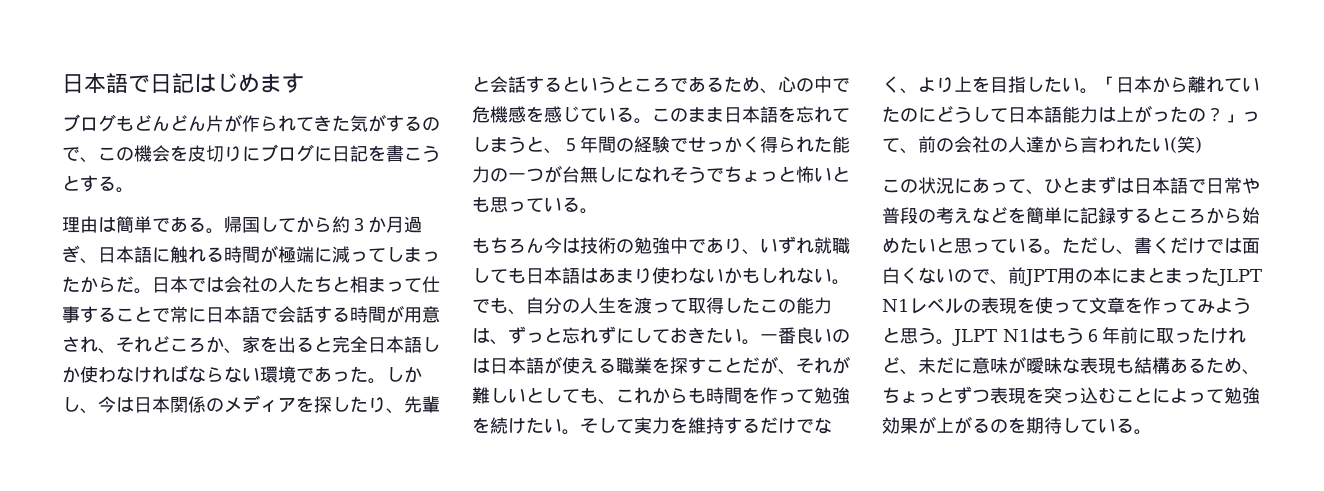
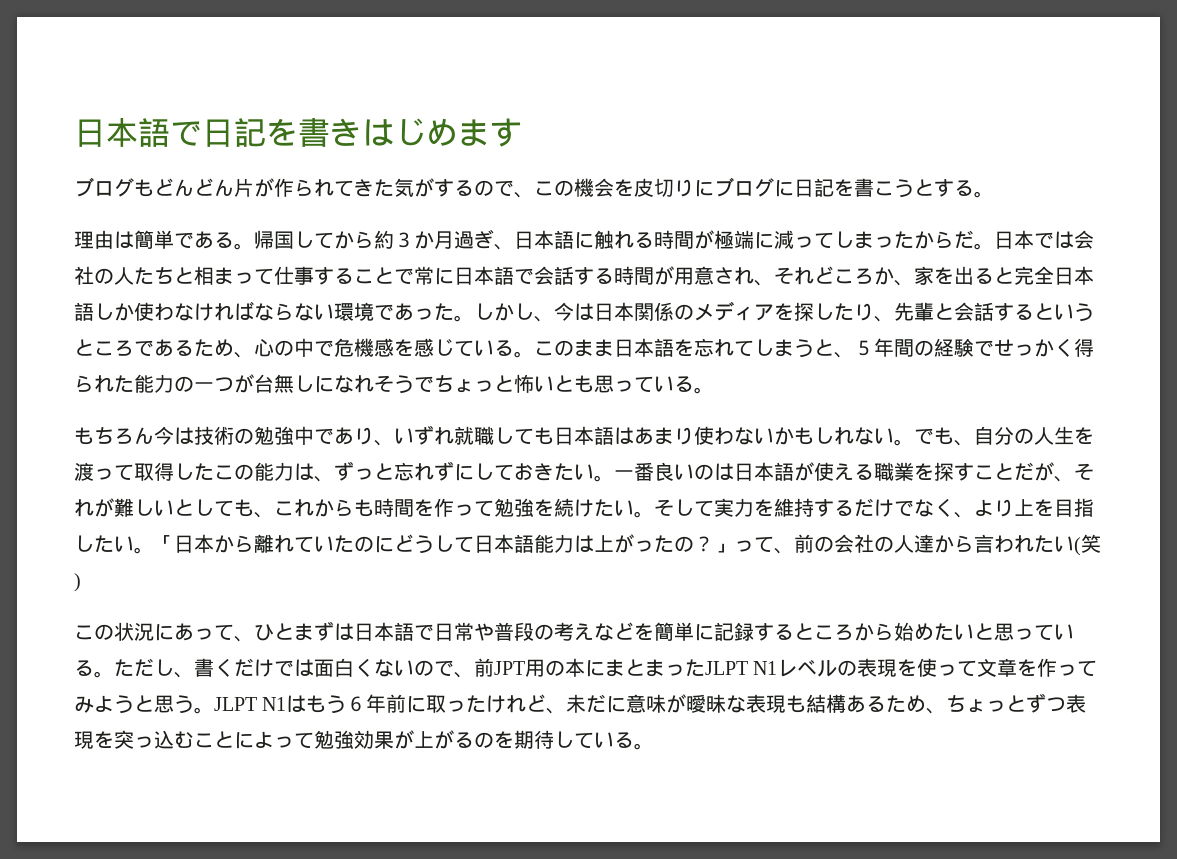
(194, 83) none -> [266,118,362,147] を書き

